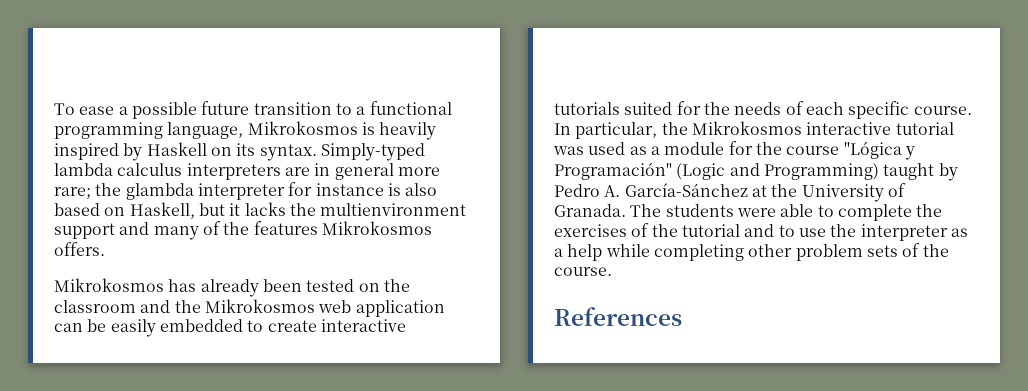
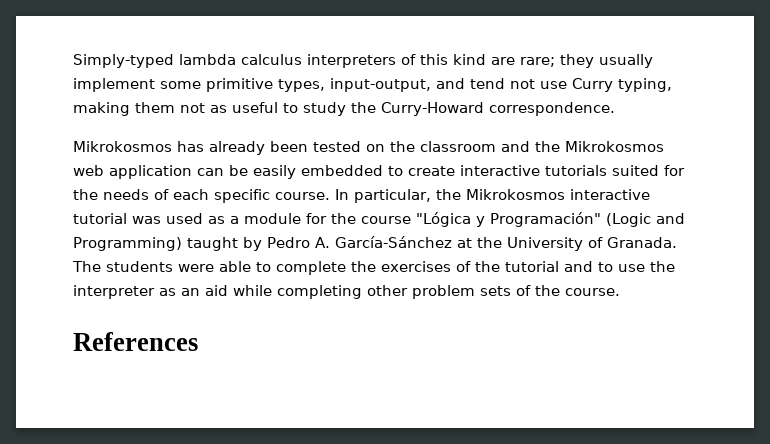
[54,101,452,119] [54,121,437,140] [54,142,425,161] [54,163,440,180] [54,182,438,200] [54,202,467,219] [54,221,432,240] [54,242,105,256] To ease a possible future transition to a functional programming language, Mikrokosmos is heavily inspired by Haskell on its syntax. Simply-typed lambda calculus interpreters are in general more rare; the glambda interpreter for instance is also based on Haskell, but it lacks the multienvironment support and many of the features Mikrokosmos offers. -> [73,54,653,68] [73,78,672,92] [73,102,615,116] Simply-typed lambda calculus interpreters of this kind are rare; they usually implement some primitive types, input-output, and tend not use Curry typing, making them not as useful to study the Curry-Howard correspondence.
[554,244,603,261] a help -> [181,285,228,296] an aid

